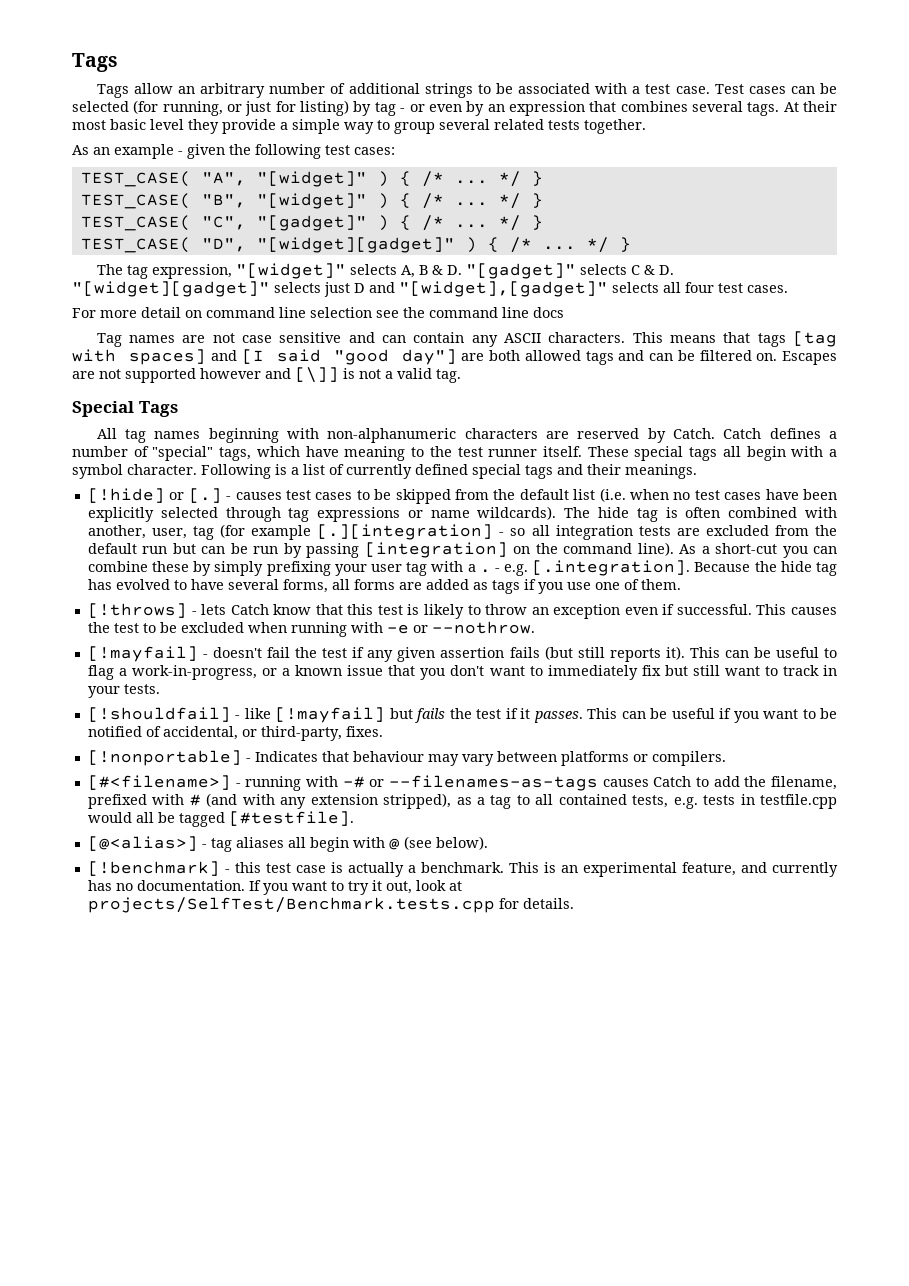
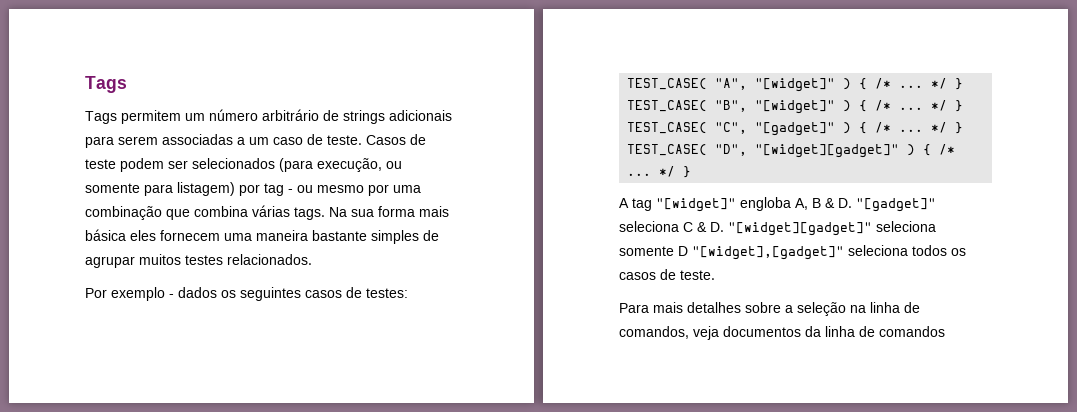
[133,83,837,98] [72,100,838,116] [72,119,646,134] [72,144,395,159] allow an arbitrary number of additional strings to be associated with a test case. Test cases can be selected (for running, or just for listing) by tag - or even by an expression that combines several tags. At their most basic level they provide a simple way to group several related tests together. // As an example - given the following test cases: -> [121,109,452,124] [85,134,426,148] [85,158,402,172] [85,182,421,196] [85,205,449,220] [85,229,439,244] [85,254,312,268] [85,287,408,301] permitem um número arbitrário de strings adicionais para serem associadas a um caso de teste. Casos de teste podem ser selecionados (para execução, ou somente para listagem) por tag - ou mesmo por uma combinação que combina várias tags. Na sua forma mais básica eles fornecem uma maneira bastante simples de agrupar muitos testes relacionados. // Por exemplo - dados os seguintes casos de testes:
[96,263,397,279] The tag expression, "[widget]" selects -> [619,197,791,212] A tag "[widget]" engloba
[579,264,627,275] selects -> [619,221,679,232] seleciona
[274,281,788,297] [72,307,564,318] [96,331,838,347] [72,349,838,365] [72,367,461,383] [72,401,178,417] [96,428,837,443] [72,446,837,461] [72,464,697,479] [87,488,838,504] [87,506,837,522] [87,524,838,540] [87,542,838,558] [87,560,837,576] [87,579,681,594] [87,603,837,619] [87,621,535,637] [87,646,837,662] [87,665,837,680] [87,684,160,698] [87,707,837,723] [87,726,383,741] [87,750,726,766] [87,775,838,791] [87,793,837,809] [87,811,354,827] [87,836,488,852] [87,861,838,877] [87,880,462,895] [87,897,574,913] selects just D and "[widget],[gadget]" selects all four test cases. // For more detail on command line selection see the command line docs // Tag names are not case sensitive and can contain any ASCII characters. This means that tags [tag with spaces] and [I said "good day"] are both allowed tags and can be filtered on. Escapes are not supported however and [\]] is not a valid tag. // Special Tags // All tag names beginning with non-alphanumeric characters are reserved by Catch. Catch defines a number of "special" tags, which have meaning to the test runner itself. These special tags all begin with a symbol character. Following is a list of currently defined special tags and their meanings. // [!hide] or [.] - causes test cases to be skipped from the default list (i.e. when no test cases have been explicitly selected through tag expressions or name wildcards). The hide tag is often combined with another, user, tag (for example [.][integration] - so all integration tests are excluded from the default run but can be run by passing [integration] on the command line). As a short-cut you can combine these by simply prefixing your user tag with a . - e.g. [.integration]. Because the hide tag has evolved to have several forms, all forms are added as tags if you use one of them. // [!throws] - lets Catch know that this test is likely to throw an exception even if successful. This causes the test to be excluded when running with -e or --nothrow. // [!mayfail] - doesn't fail the test if any given assertion fails (but still reports it). This can be useful to flag a work-in-progress, or a known issue that you don't want to immediately fix but still want to track in your tests. // [!shouldfail] - like [!mayfail] but fails the test if it passes. This can be useful if you want to be notified of accidental, or third-party, fixes. // [!nonportable] - Indicates that behaviour may vary between platforms or compilers. // [#<filename>] - running with -# or --filenames-as-tags causes Catch to add the filename, prefixed with # (and with any extension stripped), as a tag to all contained tests, e.g. tests in testfile.cpp would all be tagged [#testfile]. // [@<alias>] - tag aliases all begin with @ (see below). // [!benchmark] - this test case is actually a benchmark. This is an experimental feature, and currently has no documentation. If you want to try it out, look at projects/SelfTest/Benchmark.tests.cpp for details. -> [876,221,936,232] [619,245,966,260] [619,269,715,280] [619,302,920,316] [619,326,945,340] seleciona somente D "[widget],[gadget]" seleciona todos os casos de teste. // Para mais detalhes sobre a seleção na linha de comandos, veja documentos da linha de comandos

